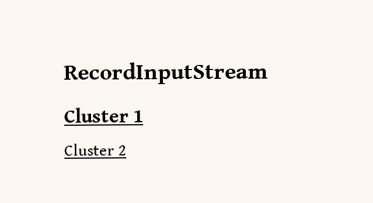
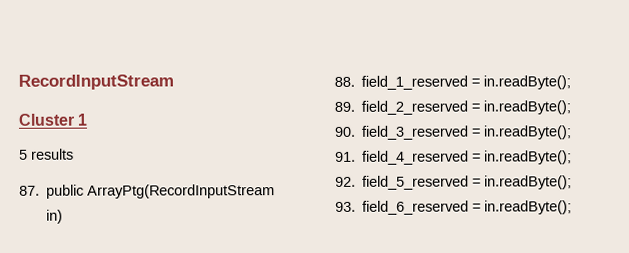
[64,143,128,156] Cluster 2 -> [19,148,74,160] [19,184,276,199] [46,209,64,224] [334,75,572,90] [334,100,572,115] [335,125,573,140] [335,150,573,165] [335,175,573,190] [335,200,573,215] 5 results // 87. public ArrayPtg(RecordInputStream in) // 88. field_1_reserved = in.readByte(); // 89. field_2_reserved = in.readByte(); // 90. field_3_reserved = in.readByte(); // 91. field_4_reserved = in.readByte(); // 92. field_5_reserved = in.readByte(); // 93. field_6_reserved = in.readByte();

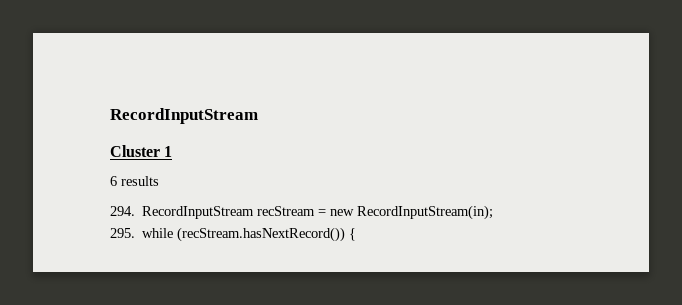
[19,149,28,160] 5 -> [110,176,117,186] 6
[19,184,276,199] [46,209,64,224] [334,75,572,90] [334,100,572,115] [335,125,573,140] [335,150,573,165] [335,175,573,190] [335,200,573,215] 87. public ArrayPtg(RecordInputStream in) // 88. field_1_reserved = in.readByte(); // 89. field_2_reserved = in.readByte(); // 90. field_3_reserved = in.readByte(); // 91. field_4_reserved = in.readByte(); // 92. field_5_reserved = in.readByte(); // 93. field_6_reserved = in.readByte(); -> [110,205,494,220] [110,227,357,242] 294. RecordInputStream recStream = new RecordInputStream(in); // 295. while (recStream.hasNextRecord()) {

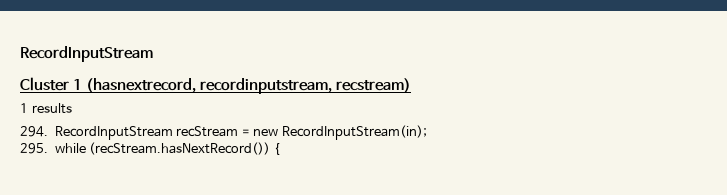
[110,176,117,186] // 6 -> [85,78,411,94] [20,103,28,113] (hasnextrecord, recordinputstream, recstream) // 1

